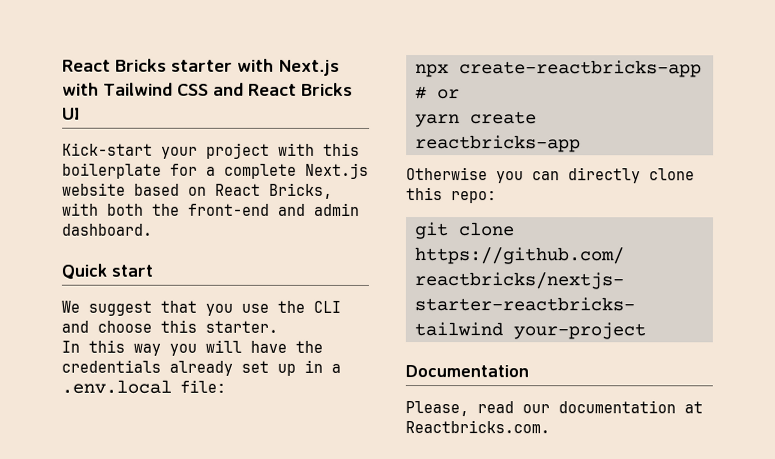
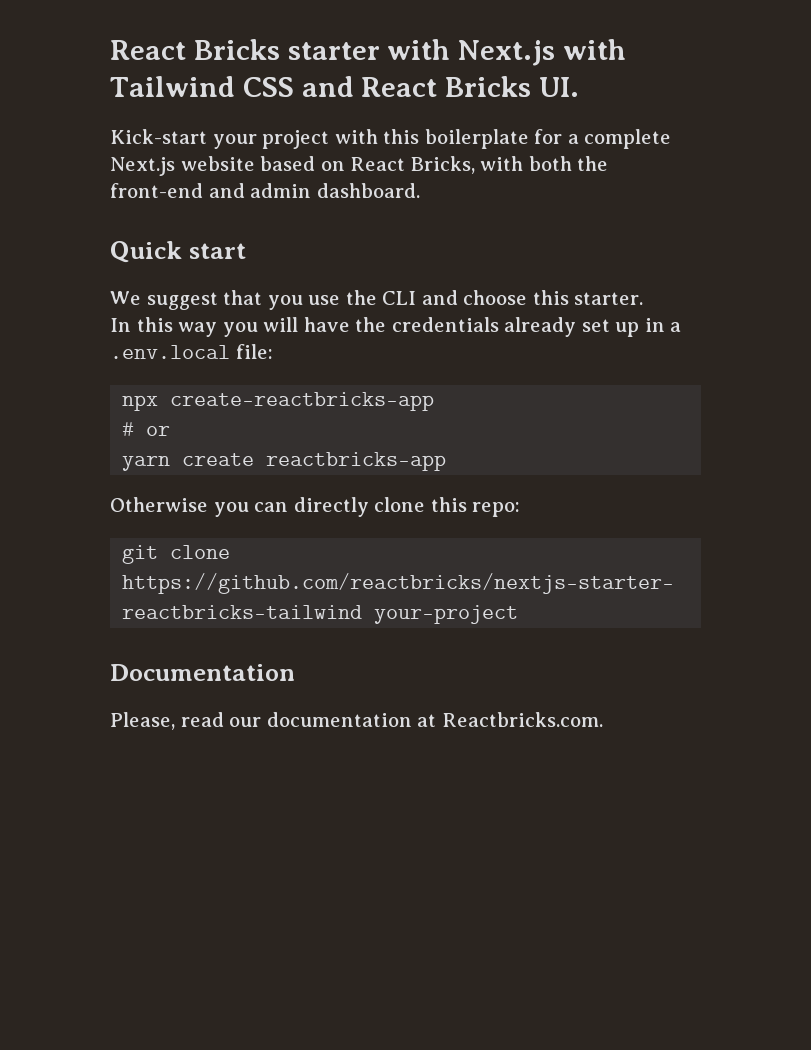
[62,107,80,120] UI -> [539,77,580,97] UI.

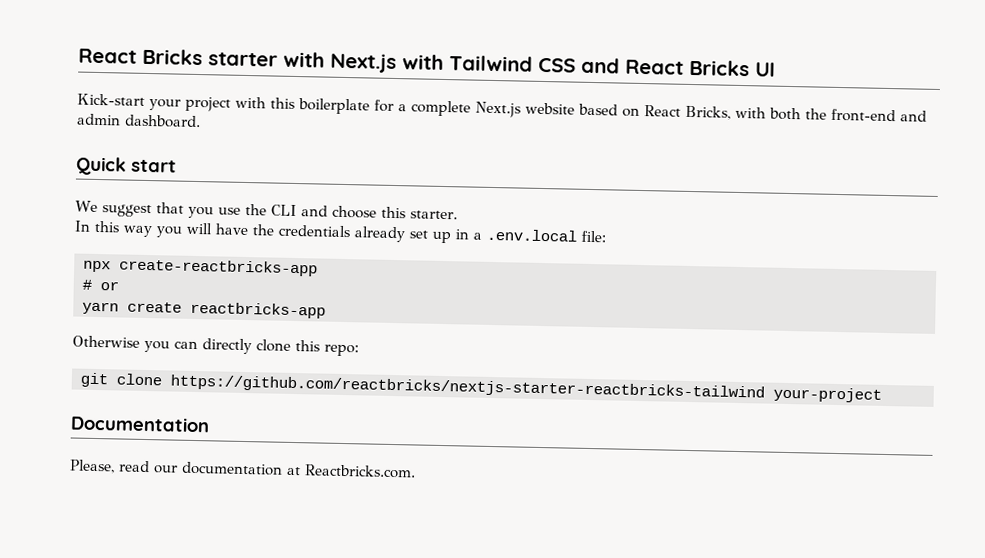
[539,77,580,97] UI. -> [755,62,776,77] UI

